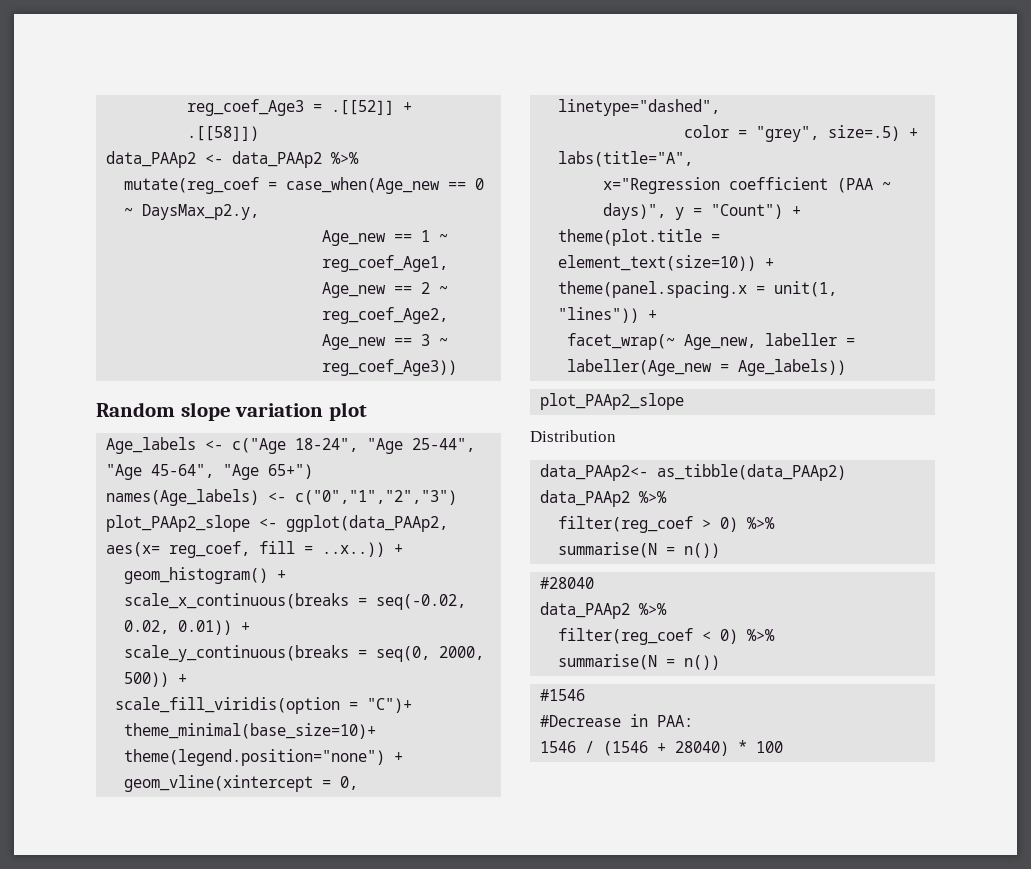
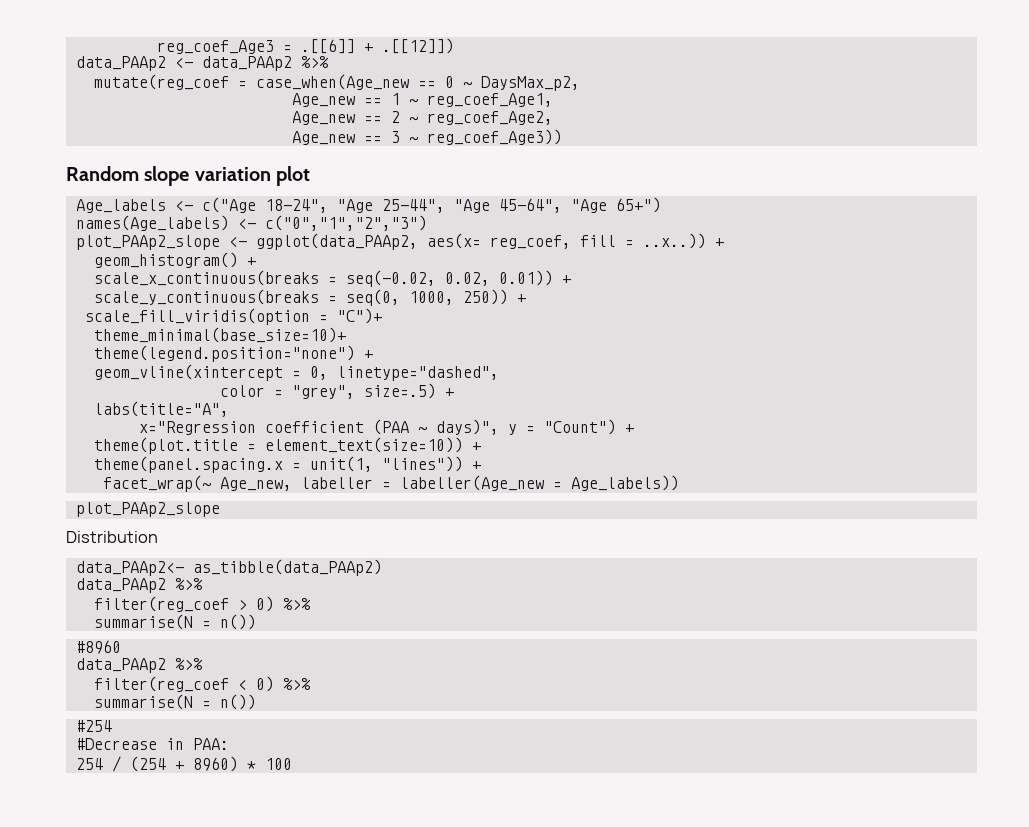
[331,100,413,115] [187,126,260,141] .[[52]] + .[[58]]) -> [300,38,454,54] .[[6]] + .[[12]])
[142,204,260,220] DaysMax_p2.y, -> [480,76,580,91] DaysMax_p2,
[439,646,485,660] [124,672,170,687] 2000, 500)) -> [408,289,508,305] 1000, 250))
[540,577,595,589] #28040 -> [75,640,121,654] #8960
[540,689,586,701] #1546 -> [75,720,112,732] #254
[540,741,730,756] 1546 / (1546 + 28040) -> [75,756,238,772] 254 / (254 + 8960)

